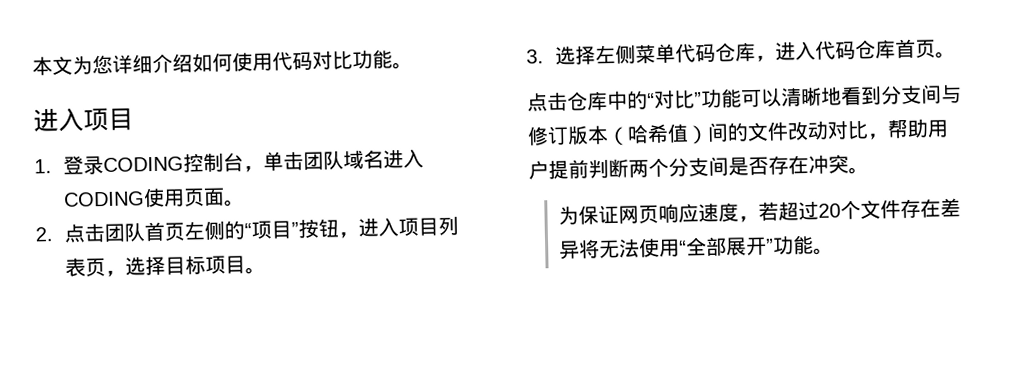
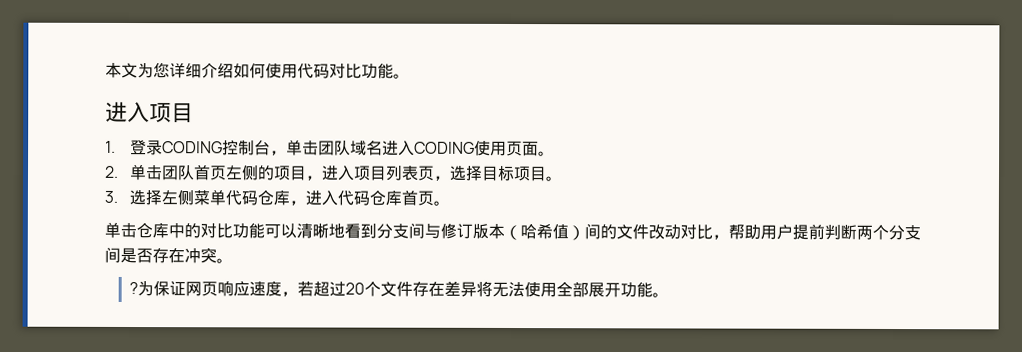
[63,223,85,243] 点 -> [129,164,148,181] 单
[243,218,339,240] “项目”按钮 -> [273,165,308,181] 项目
[527,92,548,112] 点 -> [104,221,121,238] 单
[647,89,702,110] “对比” -> [200,223,233,239] 对比
(869, 170) none -> [129,282,139,295] ?
[678,240,687,255] “ -> (558, 290) none
[765,238,774,253] ” -> (622, 290) none

